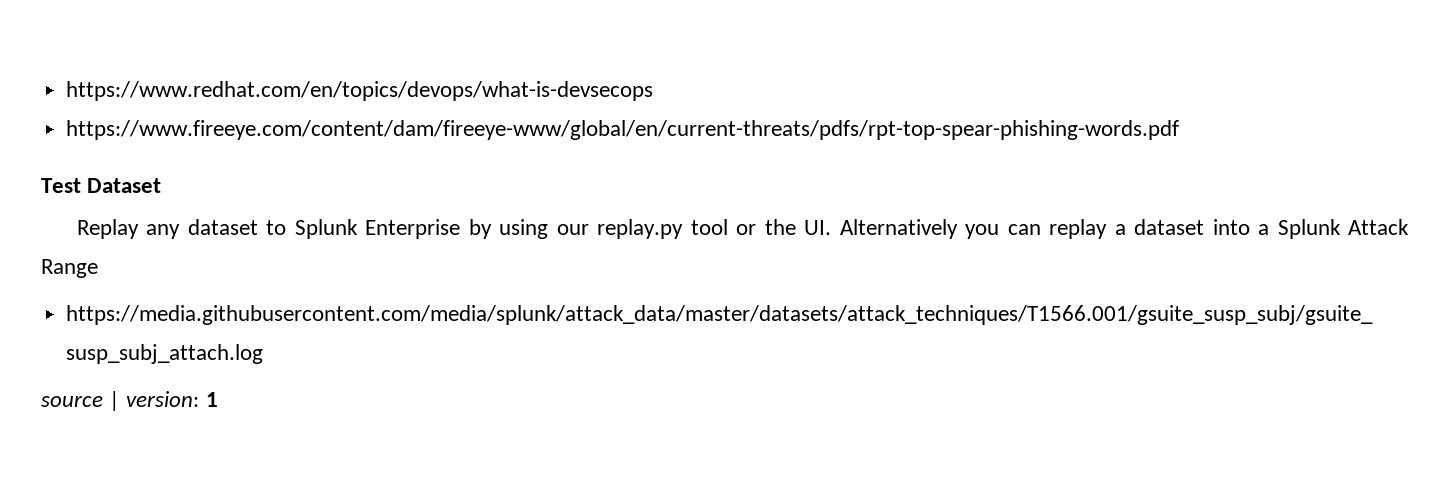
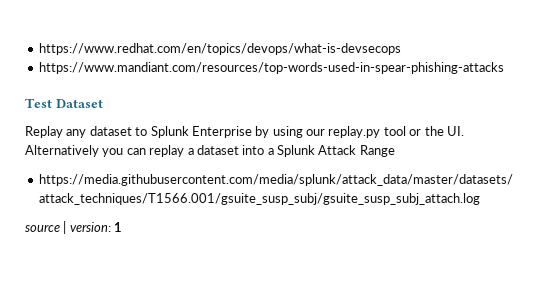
[66,120,1180,140] https://www.fireeye.com/content/dam/fireeye-www/global/en/current-threats/pdfs/rpt-top-spear-phishing-words.pdf -> [38,62,504,74] https://www.mandiant.com/resources/top-words-used-in-spear-phishing-attacks

